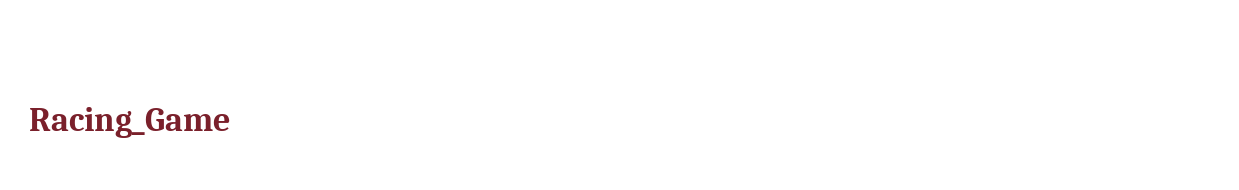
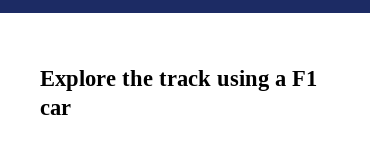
[29,107,230,138] Racing_Game -> [40,70,318,91] [40,104,71,115] Explore the track using a F1 car

